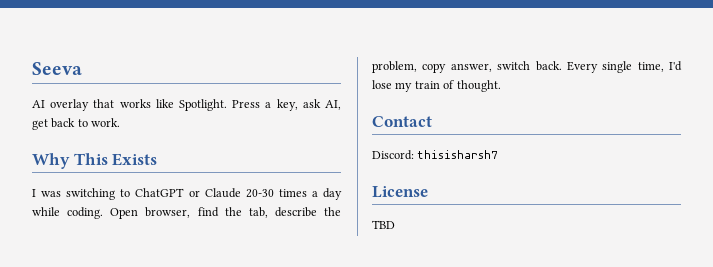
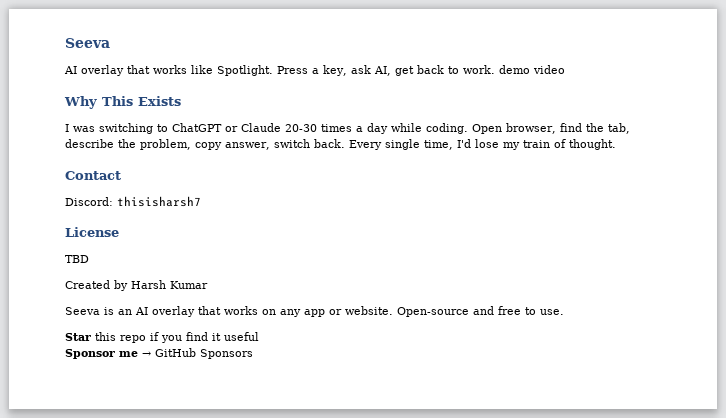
(121, 122) none -> [498,65,565,74] demo video
(395, 224) none -> [65,280,208,291] [65,306,564,317] [65,332,259,343] [65,348,253,359] // Created by Harsh Kumar // Seeva is an AI overlay that works on any app or website. Open-source and free to use. // Star this repo if you find it useful // Sponsor me → GitHub Sponsors

